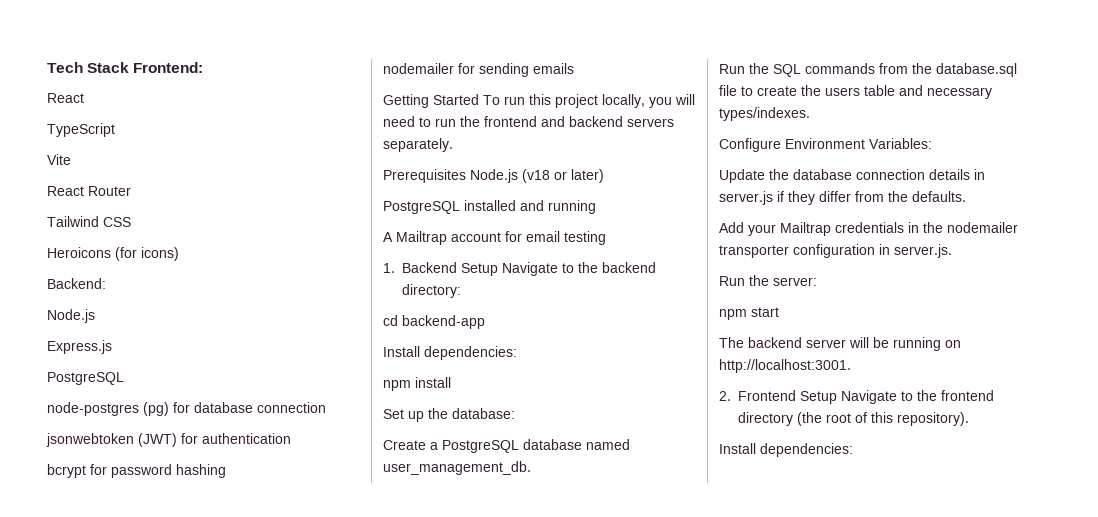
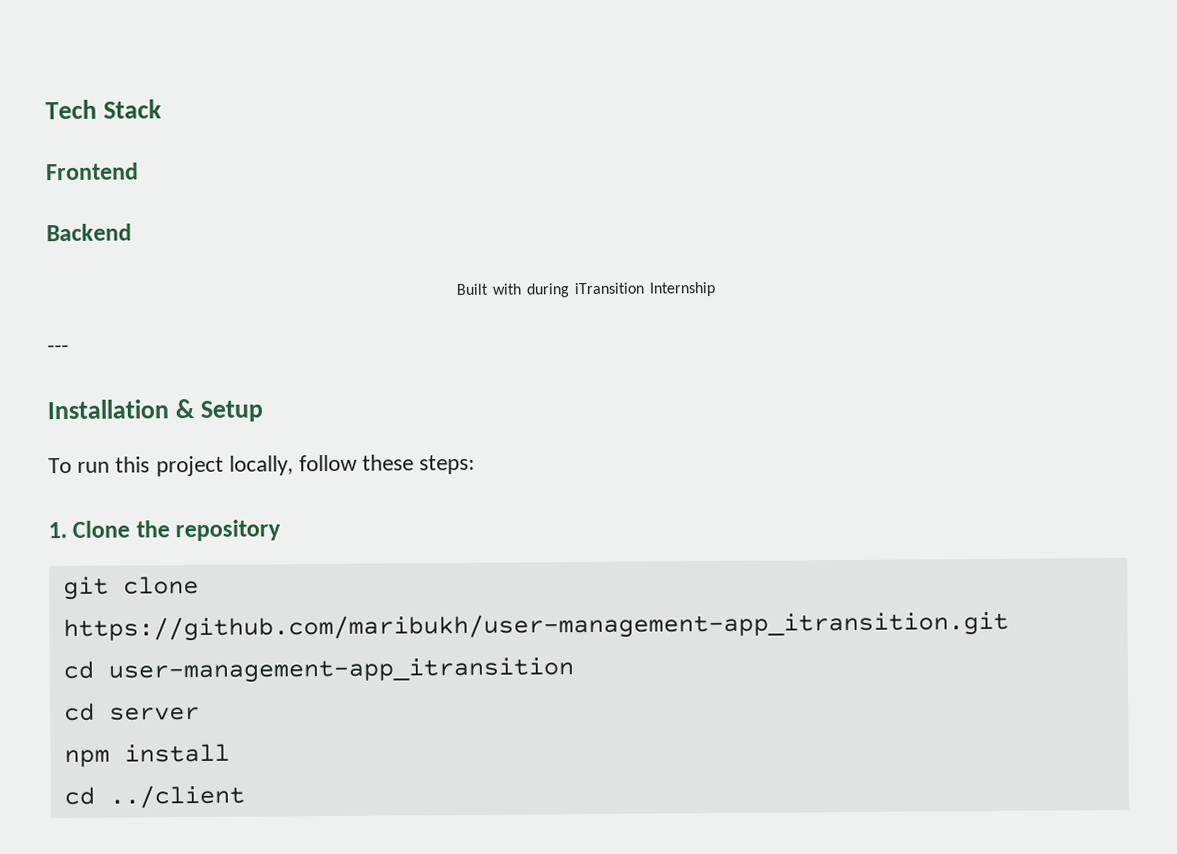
[133,62,204,73] [47,93,84,103] [47,123,115,137] [47,154,71,165] [47,186,131,196] [47,216,131,227] [47,247,179,261] [47,278,106,289] [47,309,95,323] [47,340,112,354] [47,372,124,385] [47,402,326,416] [46,433,291,447] [47,464,226,478] [383,63,574,77] [383,94,479,108] Frontend: // React // TypeScript // Vite // React Router // Tailwind CSS // Heroicons (for icons) // Backend: // Node.js // Express.js // PostgreSQL // node-postgres (pg) for database connection // jsonwebtoken (JWT) for authentication // bcrypt for password hashing // nodemailer for sending emails // Getting Started -> [45,162,139,181] [46,223,132,242] [455,282,716,298] [47,344,69,354] [47,399,263,422] // Frontend // Backend // Built with during iTransition Internship // --- // Installation & Setup //
[649,94,695,108] [383,116,674,127] [383,138,453,152] [383,169,604,183] [383,200,596,214] [383,231,606,245] [383,262,656,276] [402,284,461,298] [383,315,485,329] [383,346,517,360] [383,377,451,391] [383,408,515,422] [383,439,630,453] [383,461,531,475] [719,63,1017,77] [719,85,992,99] [719,107,810,121] [719,138,932,152] [719,169,985,183] [719,191,966,205] [719,222,1018,236] [719,244,952,258] [719,275,817,286] [719,307,779,320] [719,337,961,351] [719,359,851,373] [719,390,994,404] [738,412,969,426] [719,443,853,457] you will need to run the frontend and backend servers separately. // Prerequisites Node.js (v18 or later) // PostgreSQL installed and running // A Mailtrap account for email testing // 1. Backend Setup Navigate to the backend directory: // cd backend-app // Install dependencies: // npm install // Set up the database: // Create a PostgreSQL database named user_management_db. // Run the SQL commands from the database.sql file to create the users table and necessary types/indexes. // Configure Environment Variables: // Update the database connection details in server.js if they differ from the defaults. // Add your Mailtrap credentials in the nodemailer transporter configuration in server.js. // Run the server: // npm start // The backend server will be running on http://localhost:3001. // 2. Frontend Setup Navigate to the frontend directory (the root of this repository). // Install dependencies: -> [299,454,476,475] [48,519,282,542] [62,576,199,601] [62,610,1009,643] [62,657,574,684] [63,702,200,722] [63,743,230,768] [63,784,245,809] follow these steps: // 1. Clone the repository // git clone https://github.com/maribukh/user-management-app_itransition.git // cd user-management-app_itransition // cd server // npm install // cd ../client

